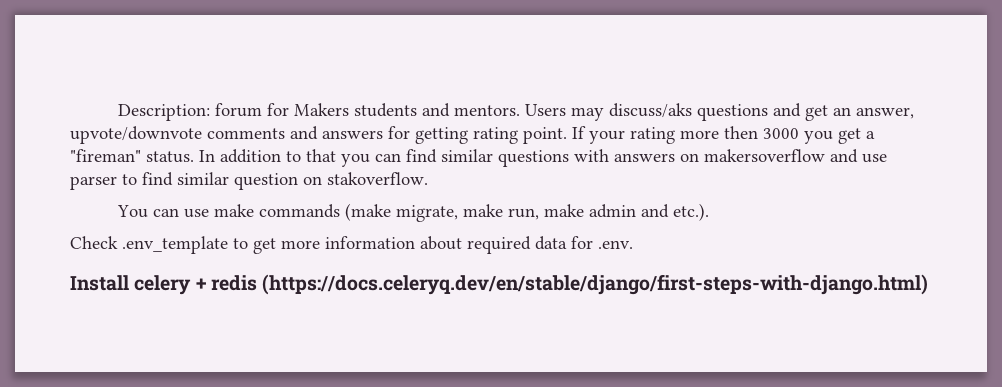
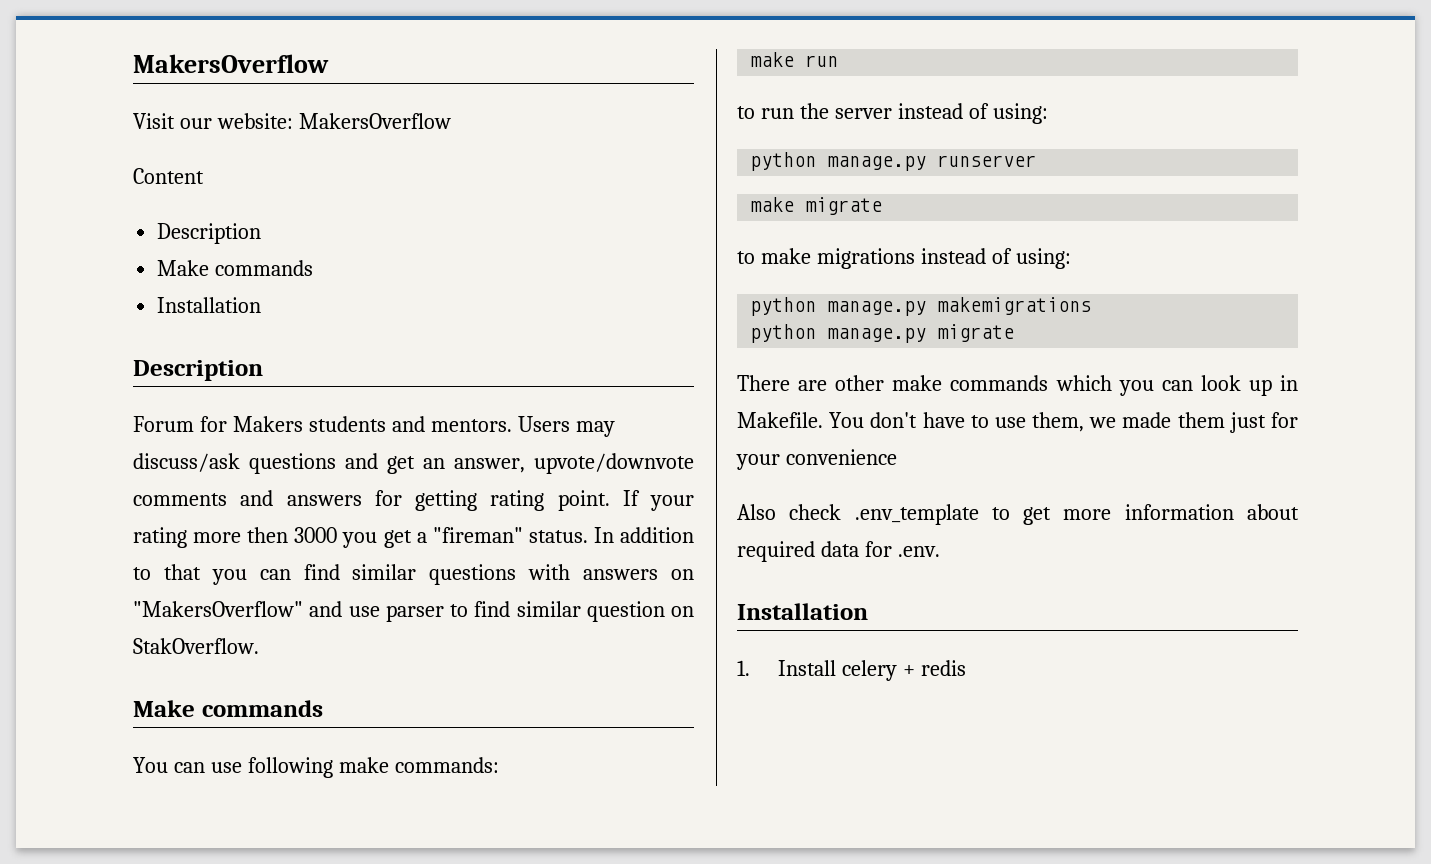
[118,103,263,121] Description: forum -> [133,54,329,73] [133,113,451,129] [133,168,204,184] [157,223,262,244] [157,260,314,276] [157,297,262,313] [133,360,263,381] [133,416,194,432] MakersOverflow // Visit our website: MakersOverflow // Content // Description // Make commands // Installation // Description // Forum
[609,103,693,118] discuss/aks -> [133,453,240,472] discuss/ask
[704,149,825,162] makersoverflow -> [133,601,303,617] "MakersOverflow"
[327,172,428,185] stakoverflow. -> [133,638,259,654] [133,700,323,717] StakOverflow. // Make commands
[214,203,710,222] [70,236,118,249] make commands (make migrate, make run, make admin and etc.). // Check -> [247,757,499,778] [750,52,839,67] [737,103,1048,124] [750,152,1037,171] [750,197,883,215] [737,248,1071,269] [750,297,1092,316] [750,324,1015,343] [737,375,1298,396] [737,412,1298,433] [736,449,897,470] [737,504,842,520] following make commands: // make run // to run the server instead of using: // python manage.py runserver // make migrate // to make migrations instead of using: // python manage.py makemigrations // python manage.py migrate // There are other make commands which you can look up in Makefile. You don't have to use them, we made them just for your convenience // Also check
(633, 244) none -> [737,603,868,620] [737,660,750,676] Installation // 1.
[262,274,929,295] (https://docs.celeryq.dev/en/stable/django/first-steps-with-django.html) -> (966, 668) none

